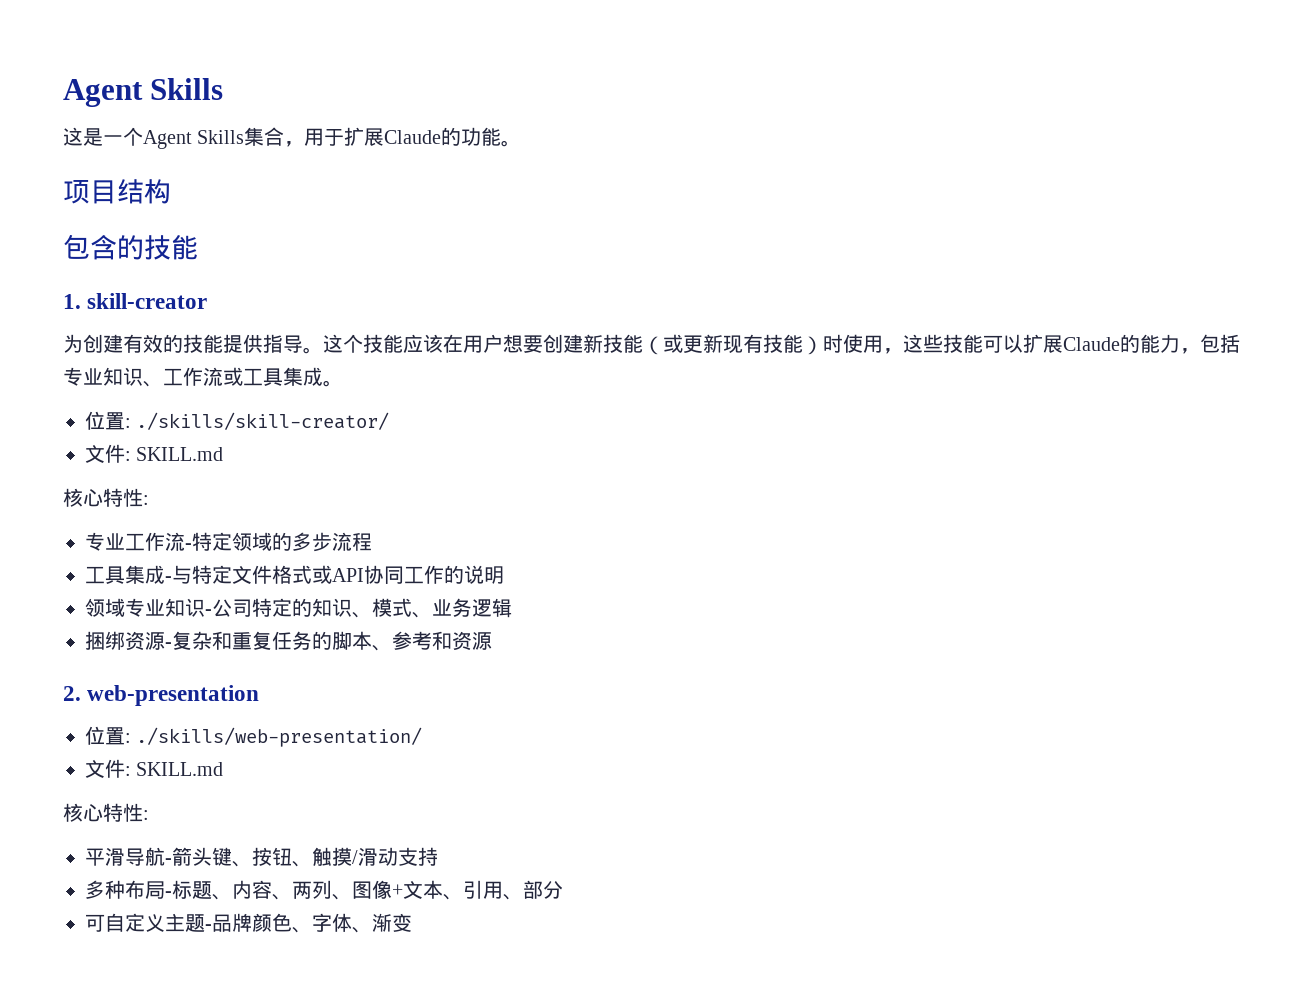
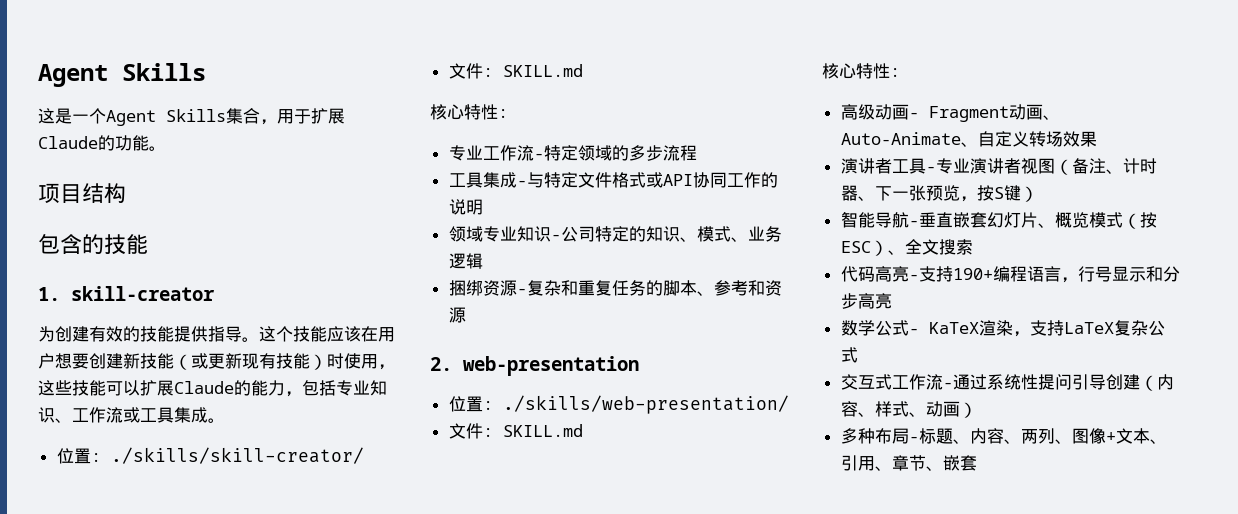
[85,847,438,867] 平滑导航-箭头键、按钮、触摸/滑动支持 -> [840,104,1060,122] [840,131,1097,147] [840,158,1157,175] [840,185,1038,202] [840,211,1157,229] [840,239,973,256] [840,266,1180,283] [840,293,892,309] [840,320,1165,337] [840,347,858,363] [840,374,1174,391] [840,401,977,418] 高级动画- Fragment动画、Auto-Animate、自定义转场效果 // 演讲者工具-专业演讲者视图（备注、计时器、下一张预览，按S键） // 智能导航-垂直嵌套幻灯片、概览模式（按ESC）、全文搜索 // 代码高亮-支持190+编程语言，行号显示和分步高亮 // 数学公式- KaTeX渲染，支持LaTeX复杂公式 // 交互式工作流-通过系统性提问引导创建（内容、样式、动画）
[523,880,563,899] [85,913,412,933] 部分 // 可自定义主题-品牌颜色、字体、渐变 -> [891,455,977,471] 章节、嵌套

